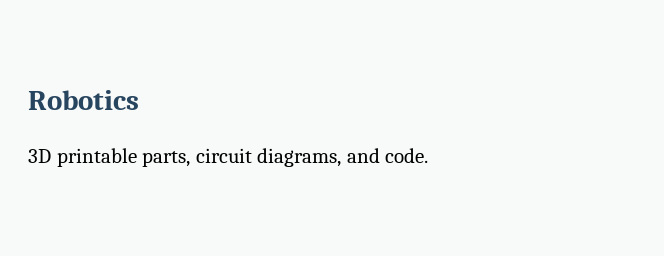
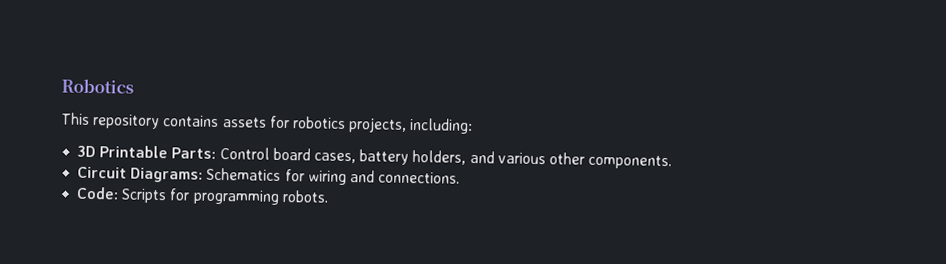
[28,148,429,167] 3D printable parts, circuit diagrams, and code. -> [61,112,474,134] [77,145,673,170] [77,166,461,186] [76,186,329,205] This repository contains assets for robotics projects, including: // 3D Printable Parts: Control board cases, battery holders, and various other components. // Circuit Diagrams: Schematics for wiring and connections. // Code: Scripts for programming robots.

